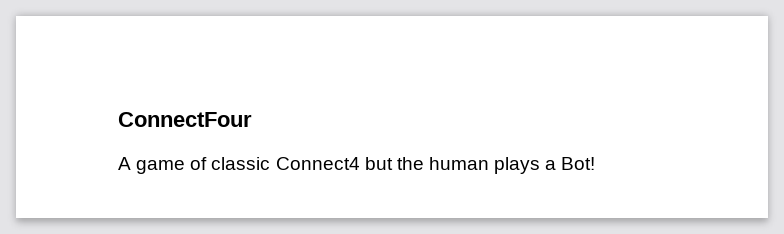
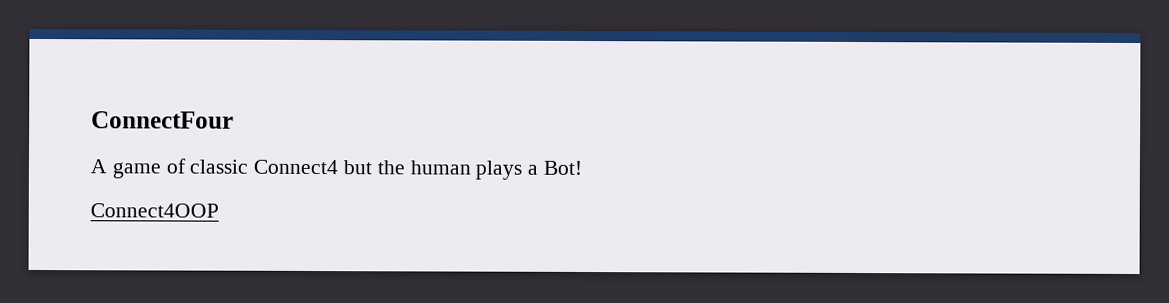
(596, 163) none -> [90,203,219,218] // Connect4OOP

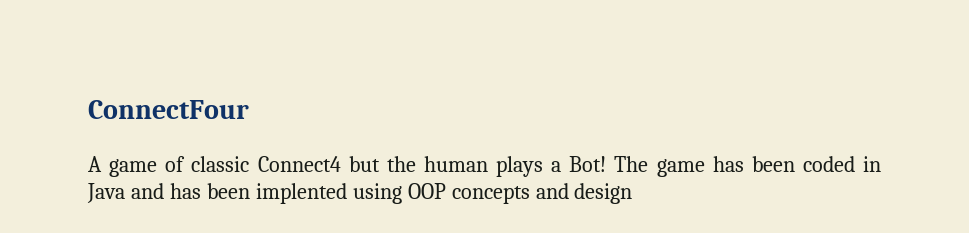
[90,203,219,218] // Connect4OOP -> [614,156,881,177] [87,183,633,204] The game has been coded in Java and has been implented using OOP concepts and design

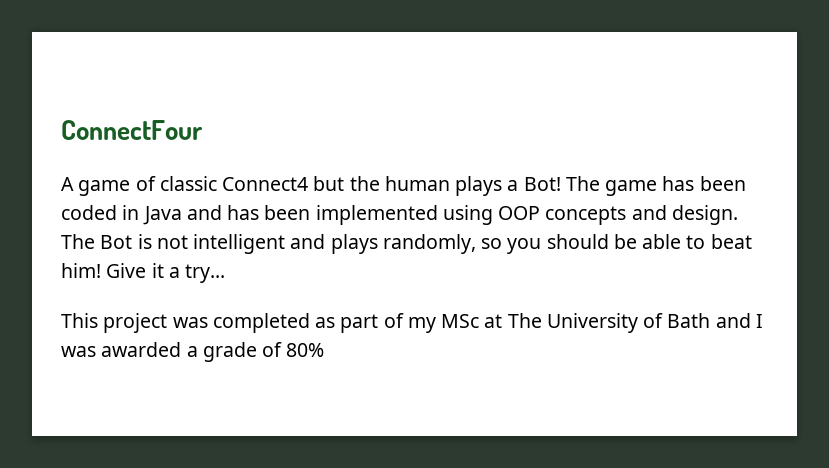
[255,183,347,204] implented -> [315,205,438,225] implemented
[574,183,633,204] design -> [671,205,738,225] [61,234,752,254] [61,263,226,283] [61,313,763,333] [61,342,325,362] design. The Bot is not intelligent and plays randomly, so you should be able to beat him! Give it a try... // This project was completed as part of my MSc at The University of Bath and I was awarded a grade of 80%

